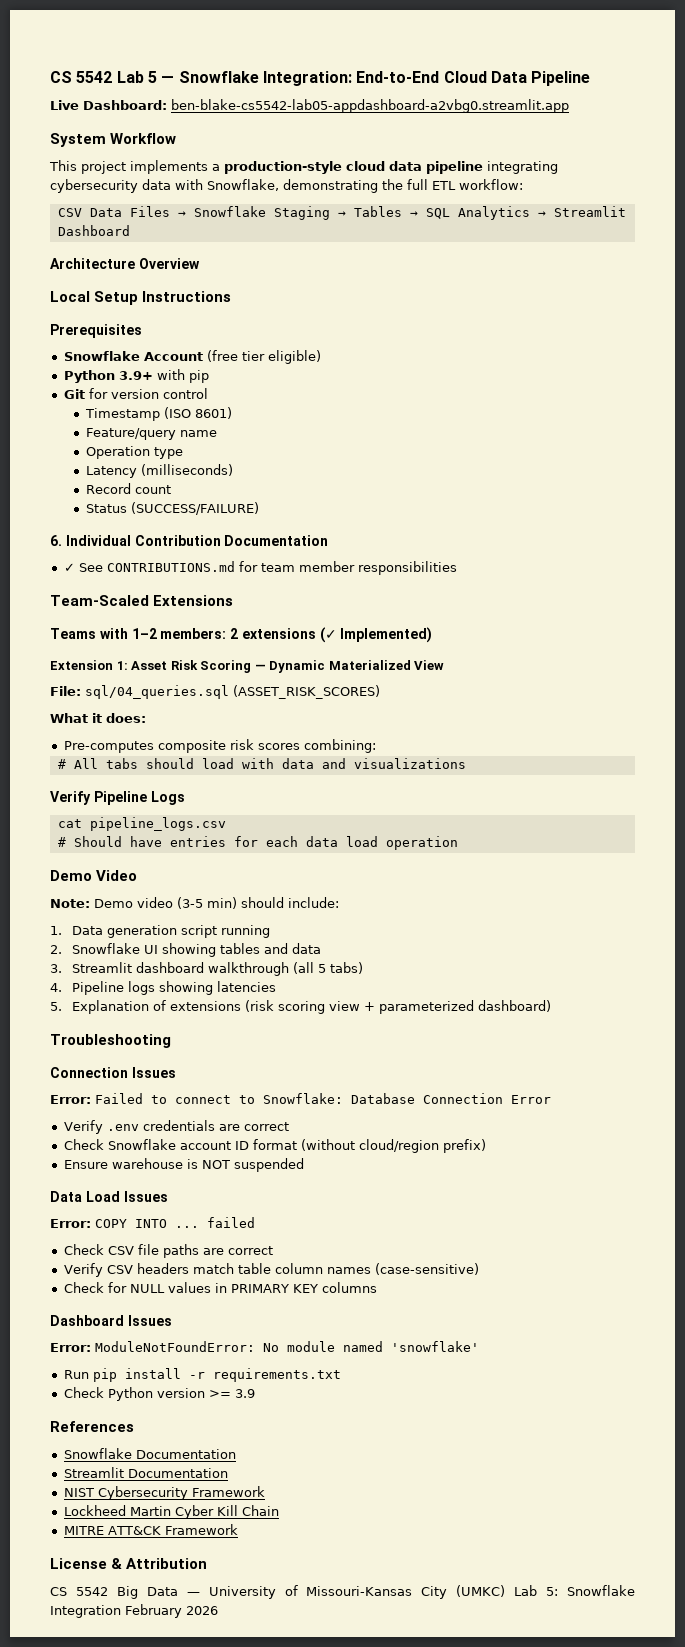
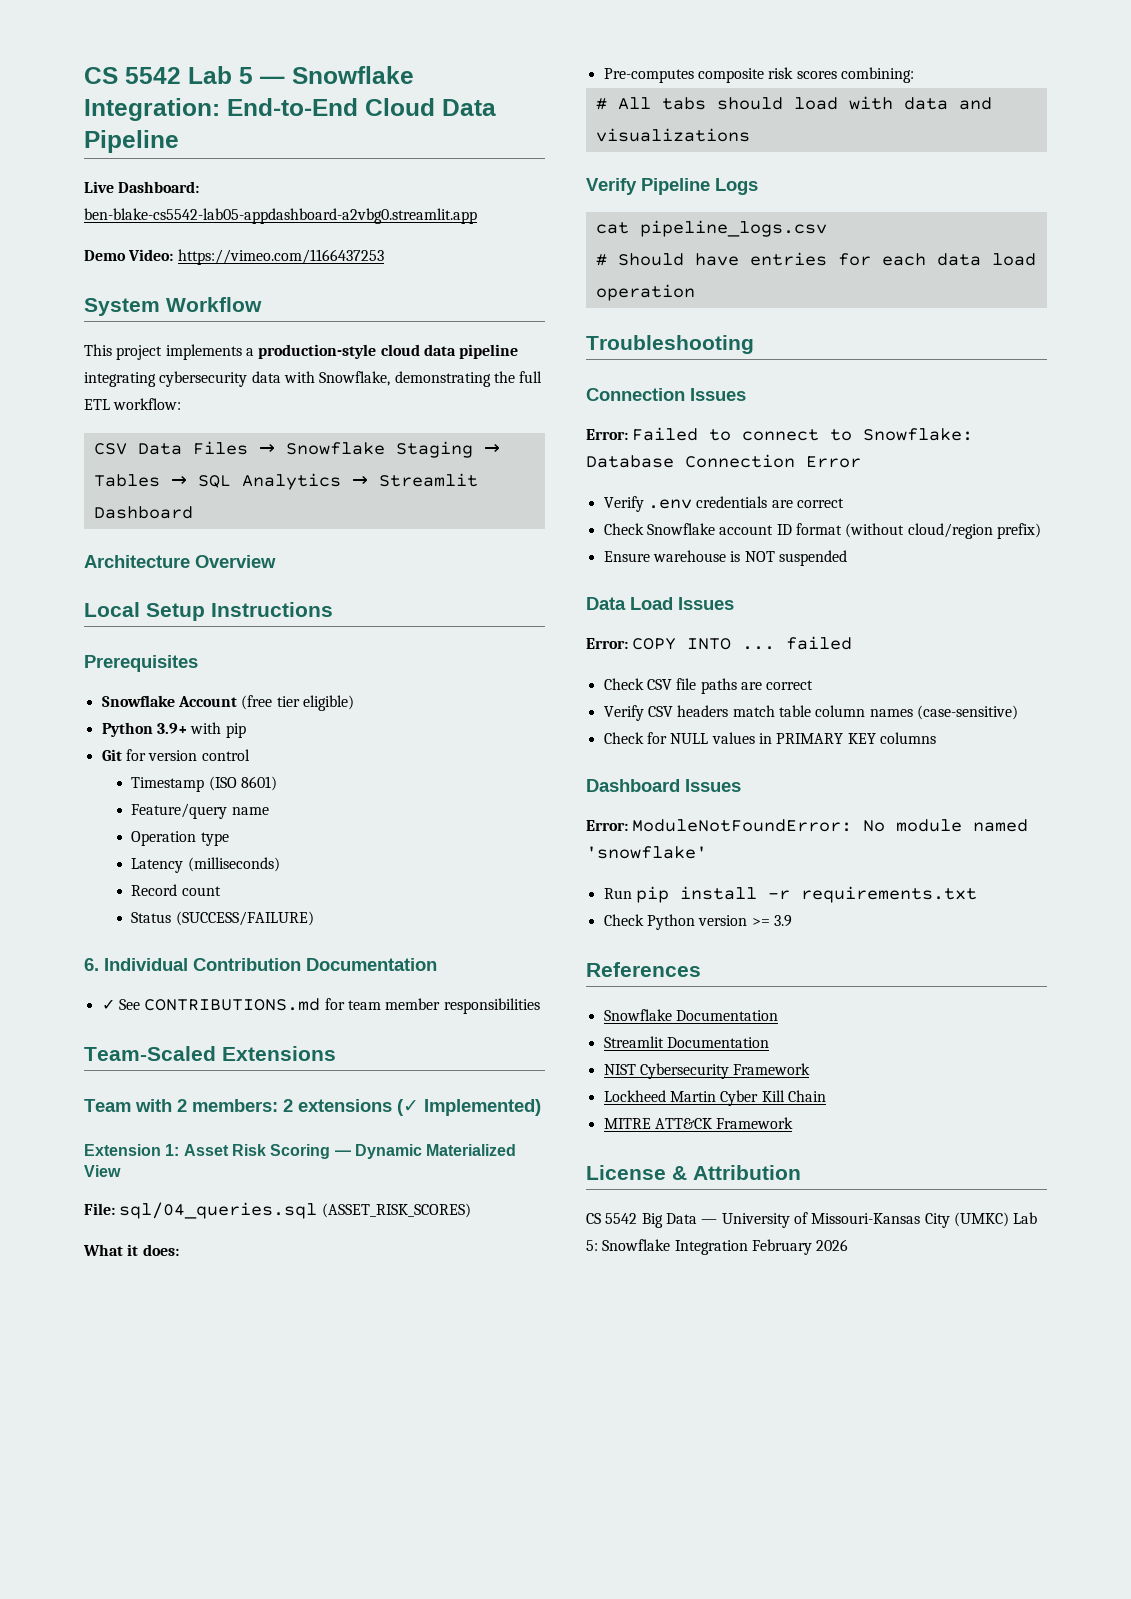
(569, 106) none -> [84,249,384,265] // Demo Video: https://vimeo.com/1166437253
[50,628,157,639] Teams with 1–2 -> [84,1099,187,1112] Team with 2
[50,870,138,881] [50,897,339,909] [50,925,270,938] [50,943,321,957] [50,962,363,976] [50,981,276,995] [50,1000,551,1014] // Demo Video // Note: Demo video (3-5 min) should include: // 1. Data generation script running // 2. Snowflake UI showing tables and data // 3. Streamlit dashboard walkthrough (all 5 tabs) // 4. Pipeline logs showing latencies // 5. Explanation of extensions (risk scoring view + parameterized dashboard) -> (695, 292) none

